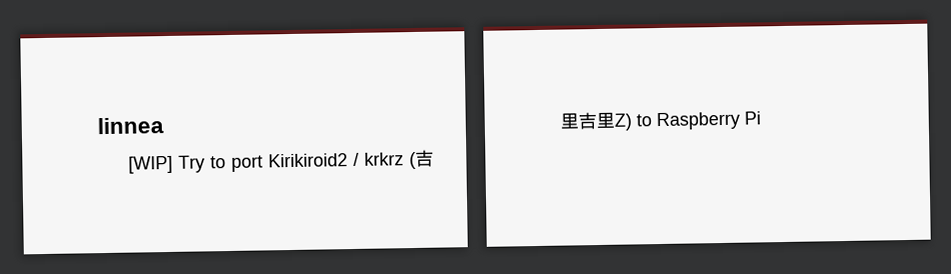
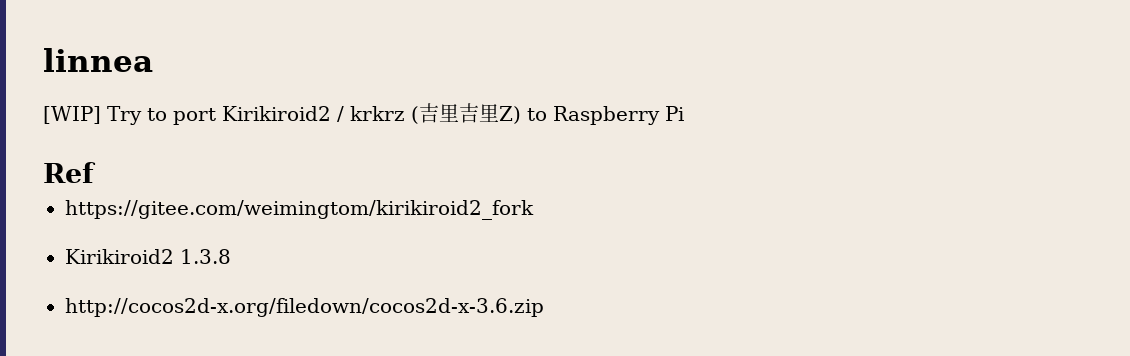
(761, 118) none -> [43,162,96,183] [65,200,534,220] [65,249,231,264] [65,298,544,317] // Ref // https://gitee.com/weimingtom/kirikiroid2_fork // Kirikiroid2 1.3.8 // http://cocos2d-x.org/filedown/cocos2d-x-3.6.zip

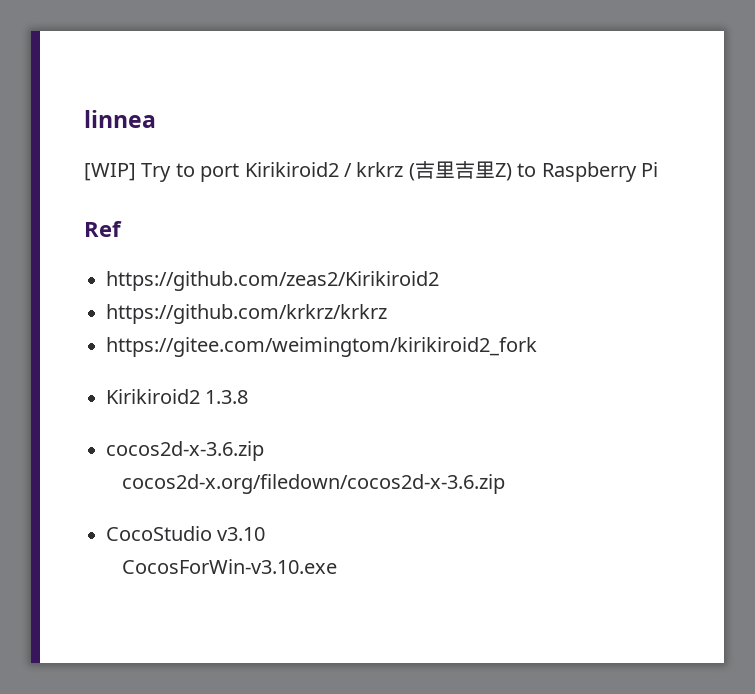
(96, 172) none -> [106,271,439,291] [106,304,387,324] // https://github.com/zeas2/Kirikiroid2 // https://github.com/krkrz/krkrz
[65,298,544,317] http://cocos2d-x.org/filedown/cocos2d-x-3.6.zip -> [106,441,264,461] [121,474,505,494] [106,526,266,541] [121,559,337,574] cocos2d-x-3.6.zip // cocos2d-x.org/filedown/cocos2d-x-3.6.zip // CocoStudio v3.10 // CocosForWin-v3.10.exe

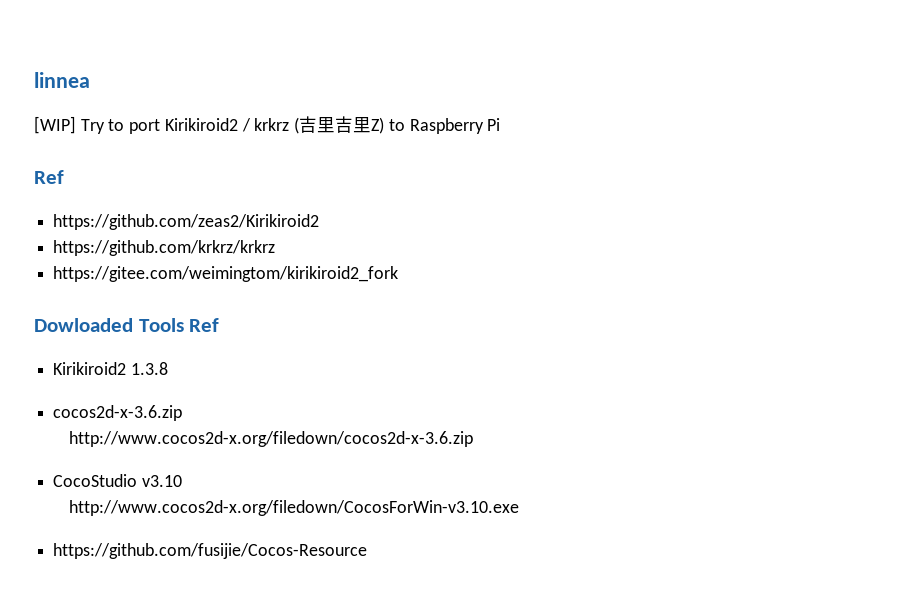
(537, 347) none -> [34,318,220,332] // Dowloaded Tools Ref
[121,474,505,494] cocos2d-x.org/filedown/cocos2d-x-3.6.zip -> [68,431,473,447] http://www.cocos2d-x.org/filedown/cocos2d-x-3.6.zip
[121,559,337,574] CocosForWin-v3.10.exe -> [68,500,519,516] [53,543,368,559] http://www.cocos2d-x.org/filedown/CocosForWin-v3.10.exe // https://github.com/fusijie/Cocos-Resource

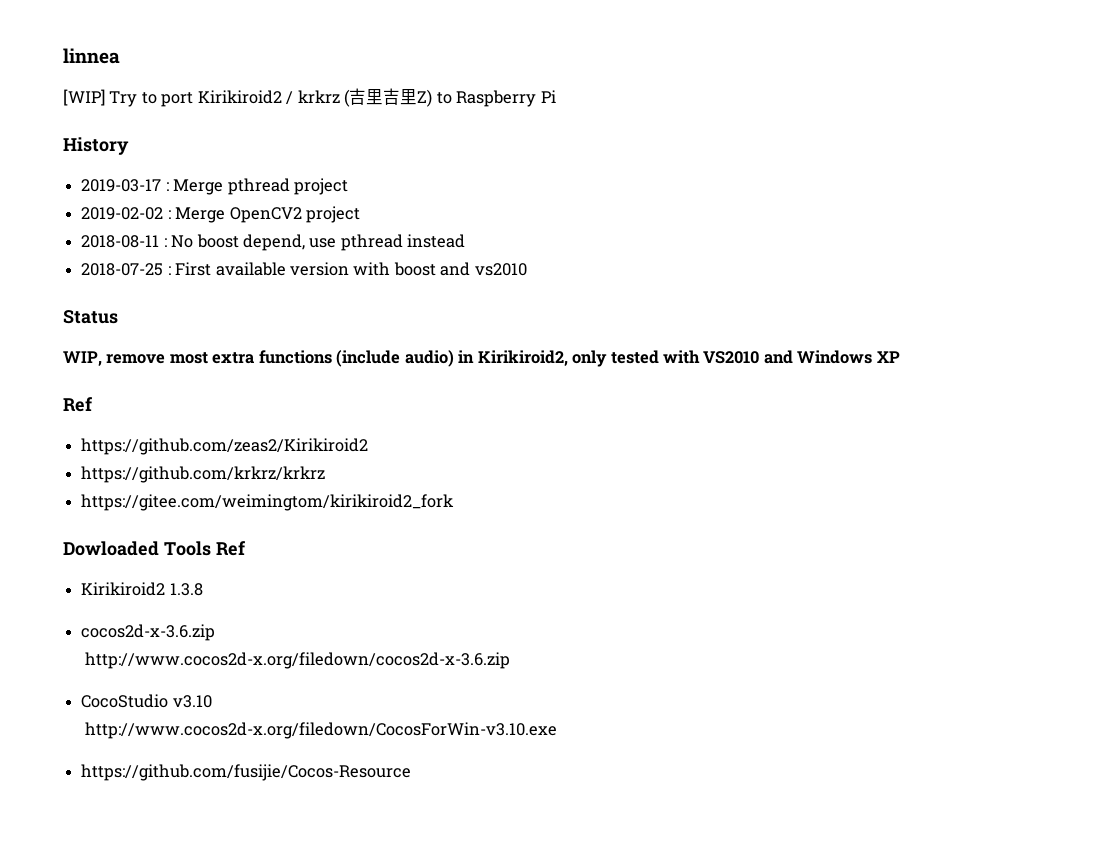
(501, 124) none -> [63,137,129,155] [81,178,348,195] [81,206,360,223] [81,234,466,251] [81,262,527,276] [63,310,118,324] [63,350,900,367] // History // 2019-03-17 : Merge pthread project // 2019-02-02 : Merge OpenCV2 project // 2018-08-11 : No boost depend, use pthread instead // 2018-07-25 : First available version with boost and vs2010 // Status // WIP, remove most extra functions (include audio) in Kirikiroid2, only tested with VS2010 and Windows XP

